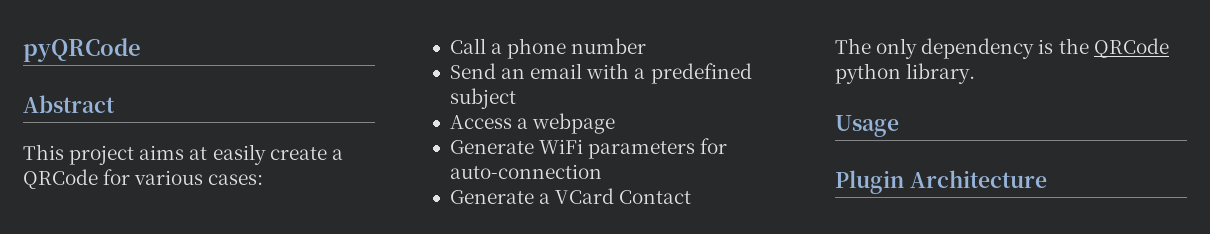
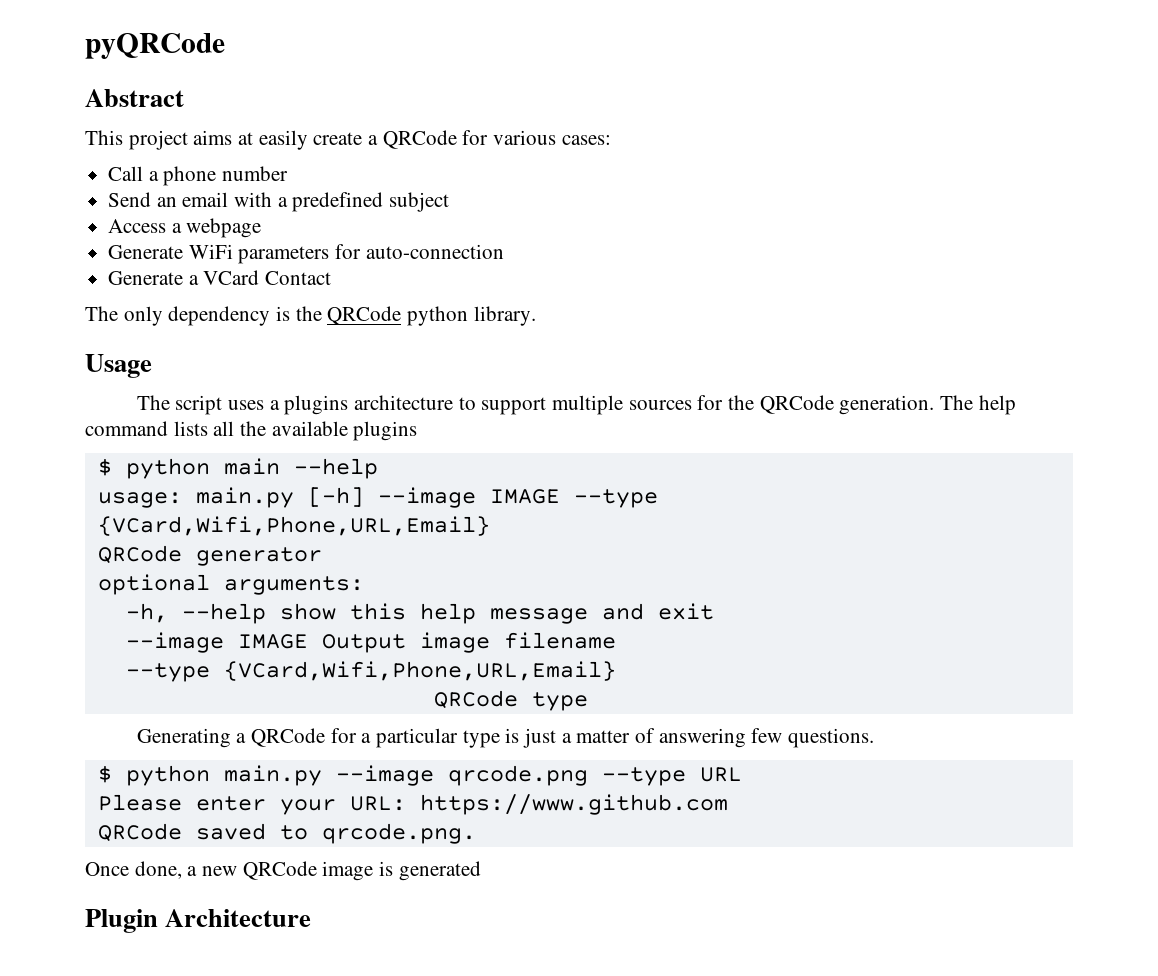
(899, 126) none -> [136,395,1016,415] [85,421,418,441] [97,458,378,479] [97,487,658,508] [97,516,490,536] [97,545,322,566] [97,574,364,595] [125,603,714,624] [125,632,616,653] [125,661,616,682] [433,690,588,711] [136,728,875,748] [97,765,742,786] [97,794,728,815] [97,823,476,844] [85,861,481,881] // The script uses a plugins architecture to support multiple sources for the QRCode generation. The help command lists all the available plugins // $ python main --help // usage: main.py [-h] --image IMAGE --type {VCard,Wifi,Phone,URL,Email} // QRCode generator // optional arguments: // -h, --help show this help message and exit // --image IMAGE Output image filename // --type {VCard,Wifi,Phone,URL,Email} // QRCode type // Generating a QRCode for a particular type is just a matter of answering few questions. // $ python main.py --image qrcode.png --type URL // Please enter your URL: https://www.github.com // QRCode saved to qrcode.png. // Once done, a new QRCode image is generated

